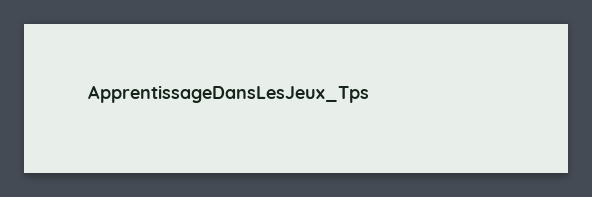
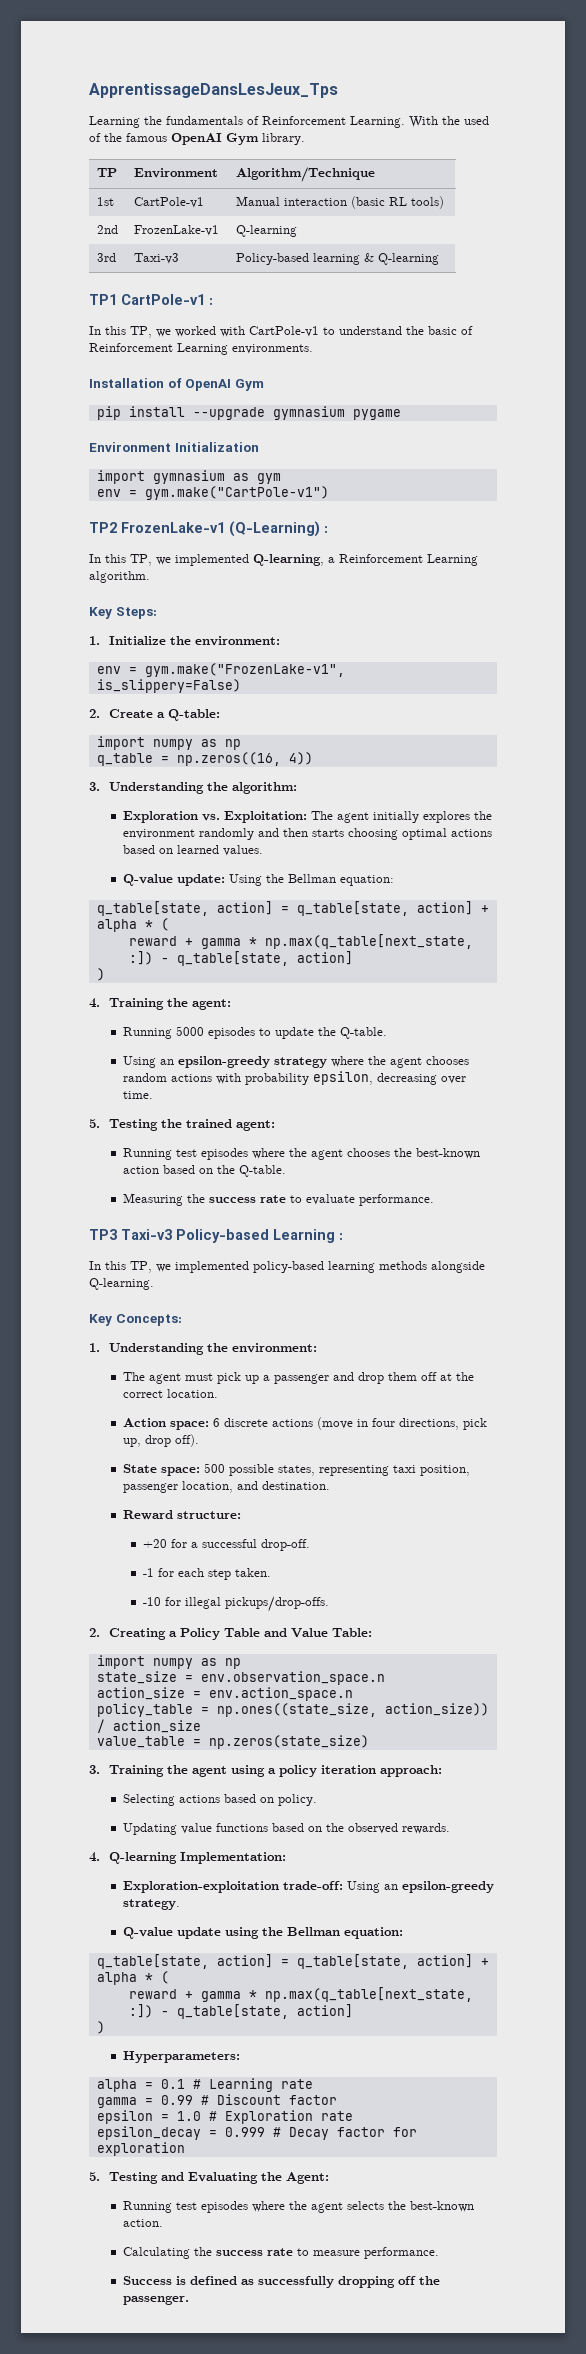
(369, 94) none -> [89,116,489,128] [89,133,305,145] [96,168,117,177] [133,168,218,178] [235,167,375,182] [96,197,114,206] [133,197,204,208] [235,196,444,209] [96,225,118,234] [133,225,219,236] [235,225,297,237] [96,253,116,262] [133,253,179,264] [235,253,439,265] [89,294,213,305] [89,326,473,338] [89,343,313,355] [89,378,264,391] [96,406,401,420] [89,442,259,452] [96,470,281,484] [96,486,329,500] [89,521,328,537] [89,554,478,566] [89,571,150,583] [89,607,157,619] [89,636,280,646] [96,663,345,677] [96,679,241,693] [89,709,220,721] [96,736,241,750] [96,752,313,766] [89,782,297,794] [123,811,493,823] [123,828,493,840] [123,845,264,856] [123,874,395,886] [96,901,489,916] [96,918,169,932] [128,934,473,949] [128,951,353,966] [96,968,105,981] [89,998,231,1010] [123,1026,388,1039] [123,1056,470,1068] [123,1071,467,1085] [123,1091,154,1099] [89,1119,275,1131] [123,1148,481,1160] [123,1165,287,1177] [123,1193,435,1206] [89,1229,343,1243] [89,1261,485,1273] [89,1278,154,1290] [89,1314,182,1326] [89,1343,317,1355] [123,1372,475,1384] [123,1389,219,1398] [123,1417,488,1430] [123,1434,200,1447] [123,1463,471,1476] [123,1481,331,1493] [123,1510,242,1520] [142,1539,310,1551] [142,1568,271,1580] [142,1596,329,1612] [89,1628,372,1640] [96,1655,241,1669] [96,1671,385,1685] [96,1687,353,1701] [96,1703,489,1717] [96,1719,201,1733] [96,1735,369,1749] [89,1765,442,1777] [123,1794,318,1806] [123,1823,451,1835] [89,1852,286,1864] [123,1881,495,1893] [123,1899,181,1910] [123,1927,404,1939] [96,1954,489,1969] [96,1971,169,1985] [128,1987,473,2002] [128,2004,353,2019] [96,2021,105,2034] [123,2051,241,2063] [96,2078,313,2092] [96,2094,337,2108] [96,2110,353,2124] [96,2126,417,2140] [96,2142,185,2156] [89,2172,329,2184] [123,2201,475,2213] [123,2219,164,2227] [123,2247,440,2259] [123,2276,441,2288] [123,2295,190,2305] // Learning the fundamentals of Reinforcement Learning. With the used of the famous OpenAI Gym library. // TP | Environment | Algorithm/Technique // 1st | CartPole-v1 | Manual interaction (basic RL tools) // 2nd | FrozenLake-v1 | Q-learning // 3rd | Taxi-v3 | Policy-based learning & Q-learning // TP1 CartPole-v1 : // In this TP, we worked with CartPole-v1 to understand the basic of Reinforcement Learning environments. // Installation of OpenAI Gym // pip install --upgrade gymnasium pygame // Environment Initialization // import gymnasium as gym // env = gym.make("CartPole-v1") // TP2 FrozenLake-v1 (Q-Learning) : // In this TP, we implemented Q-learning, a Reinforcement Learning algorithm. // Key Steps: // 1. Initialize the environment: // env = gym.make("FrozenLake-v1", is_slippery=False) // 2. Create a Q-table: // import numpy as np // q_table = np.zeros((16, 4)) // 3. Understanding the algorithm: // Exploration vs. Exploitation: The agent initially explores the environment randomly and then starts choosing optimal actions based on learned values. // Q-value update: Using the Bellman equation: // q_table[state, action] = q_table[state, action] + alpha * ( // reward + gamma * np.max(q_table[next_state, :]) - q_table[state, action] // ) // 4. Training the agent: // Running 5000 episodes to update the Q-table. // Using an epsilon-greedy strategy where the agent chooses random actions with probability epsilon, decreasing over time. // 5. Testing the trained agent: // Running test episodes where the agent chooses the best-known action based on the Q-table. // Measuring the success rate to evaluate performance. // TP3 Taxi-v3 Policy-based Learning : // In this TP, we implemented policy-based learning methods alongside Q-learning. // Key Concepts: // 1. Understanding the environment: // The agent must pick up a passenger and drop them off at the correct location. // Action space: 6 discrete actions (move in four directions, pick up, drop off). // State space: 500 possible states, representing taxi position, passenger location, and destination. // Reward structure: // +20 for a successful drop-off. // -1 for each step taken. // -10 for illegal pickups/drop-offs. // 2. Creating a Policy Table and Value Table: // import numpy as np // state_size = env.observation_space.n // action_size = env.action_space.n // policy_table = np.ones((state_size, action_size)) / action_size // value_table = np.zeros(state_size) // 3. Training the agent using a policy iteration approach: // Selecting actions based on policy. // Updating value functions based on the observed rewards. // 4. Q-learning Implementation: // Exploration-exploitation trade-off: Using an epsilon-greedy strategy. // Q-value update using the Bellman equation: // q_table[state, action] = q_table[state, action] + alpha * ( // reward + gamma * np.max(q_table[next_state, :]) - q_table[state, action] // ) // Hyperparameters: // alpha = 0.1 # Learning rate // gamma = 0.99 # Discount factor // epsilon = 1.0 # Exploration rate // epsilon_decay = 0.999 # Decay factor for exploration // 5. Testing and Evaluating the Agent: // Running test episodes where the agent selects the best-known action. // Calculating the success rate to measure performance. // Success is defined as successfully dropping off the passenger.

